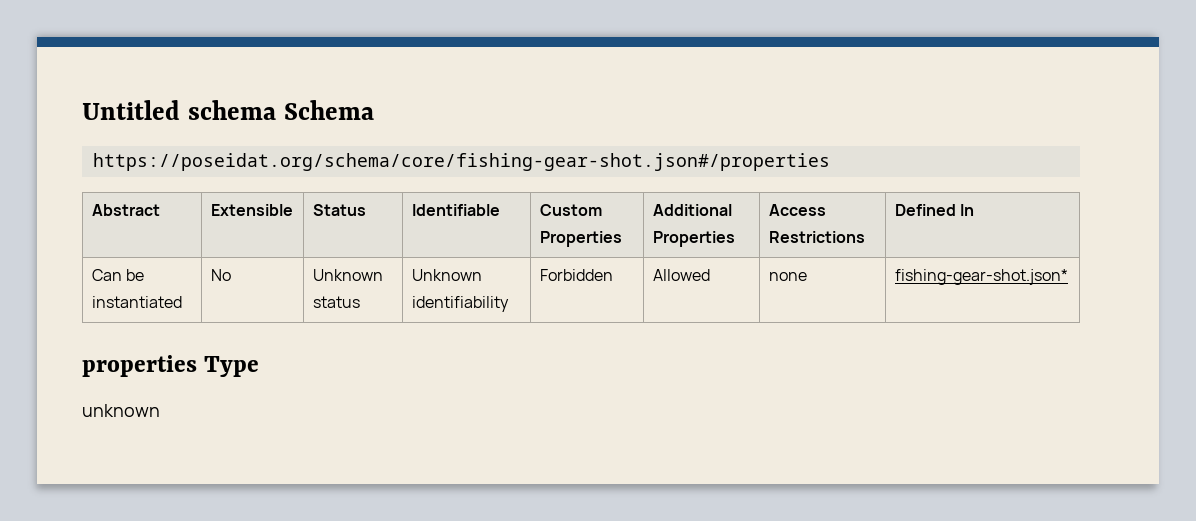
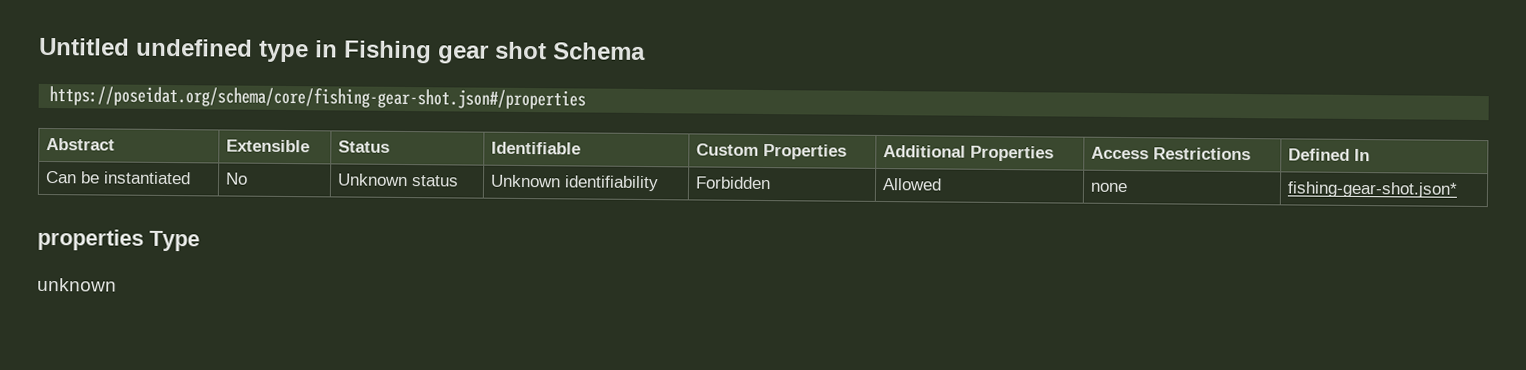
[187,100,276,120] schema -> [136,38,547,64] undefined type in Fishing gear shot

